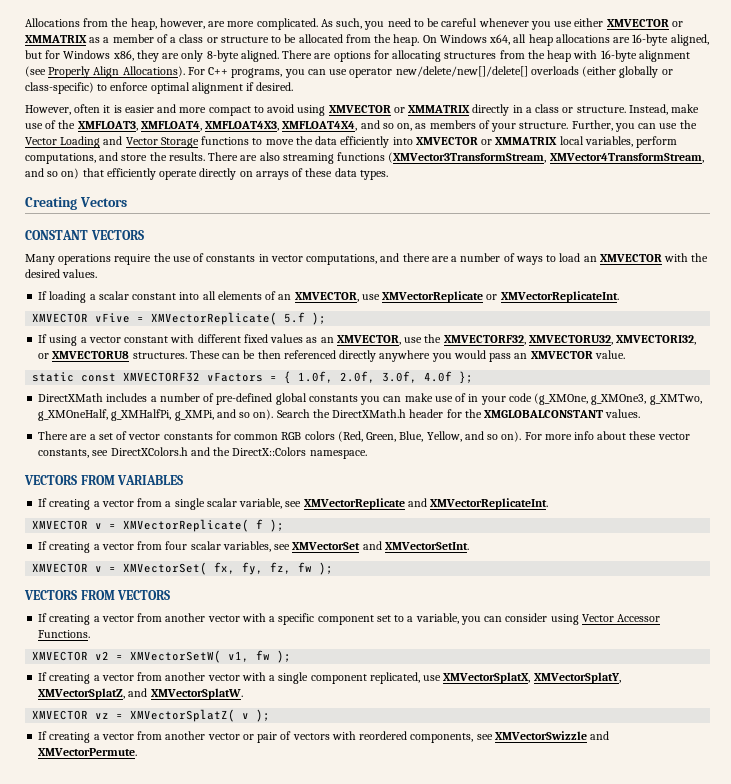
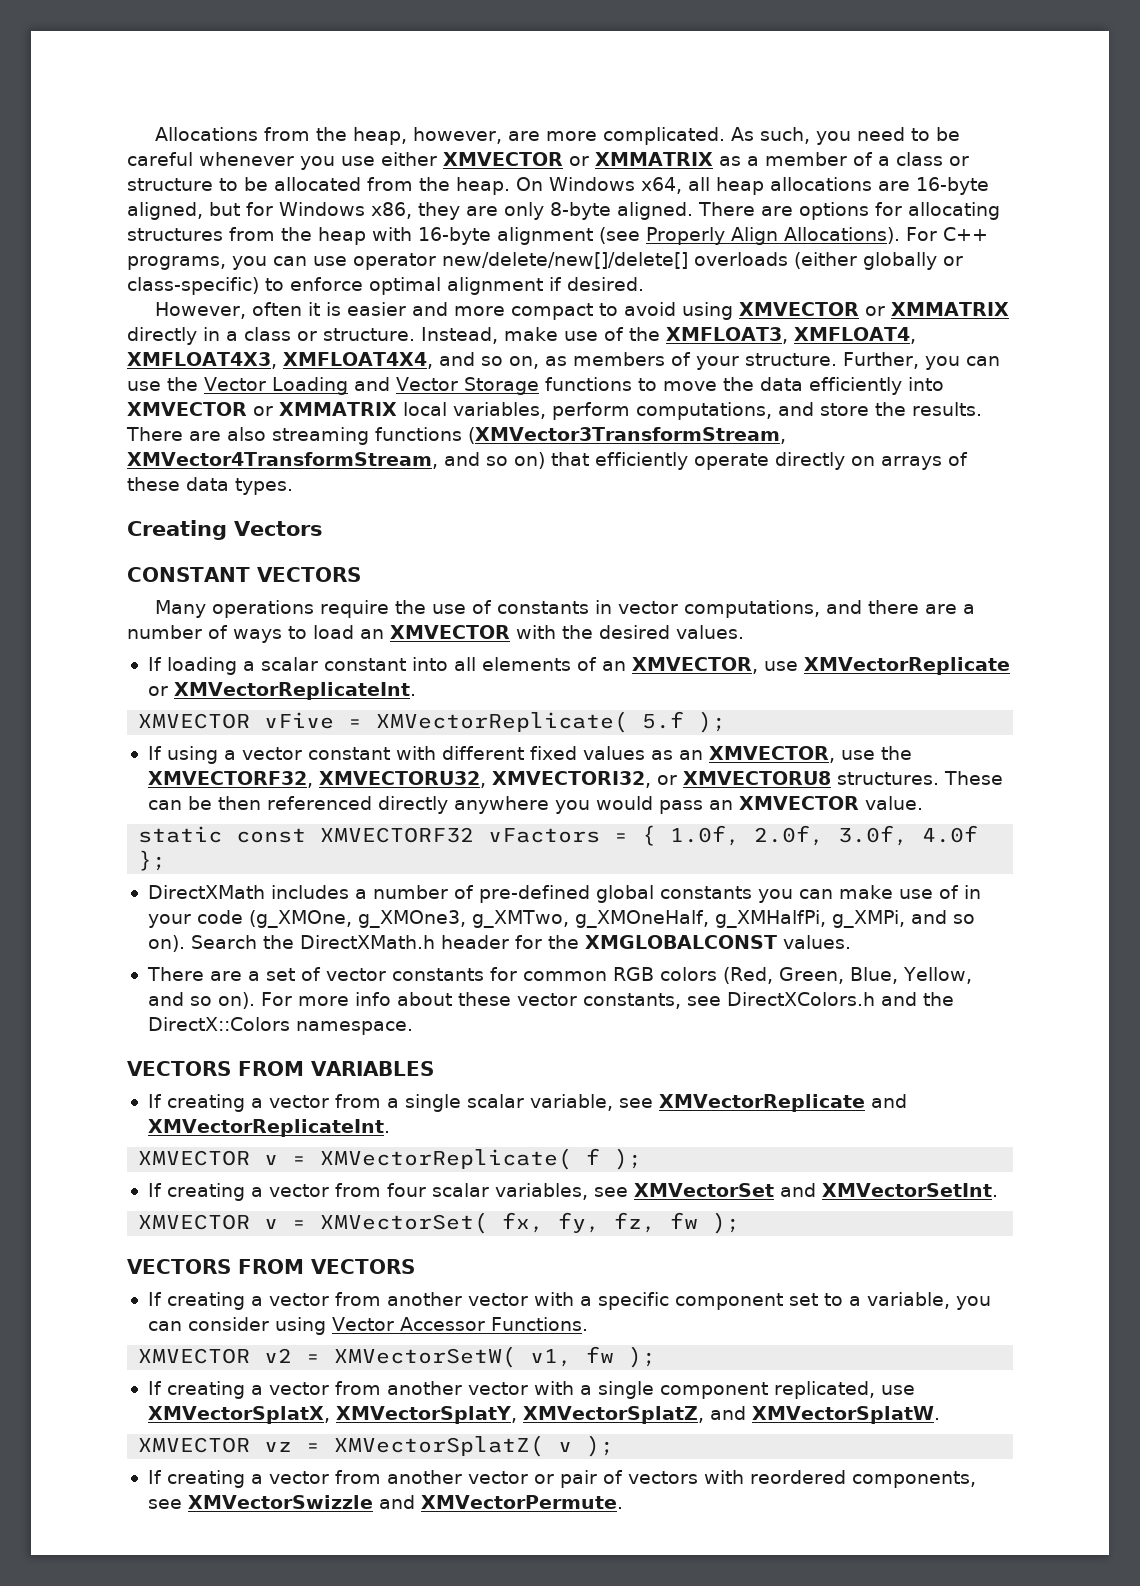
[484,410,604,418] XMGLOBALCONSTANT -> [584,935,777,949] XMGLOBALCONST

